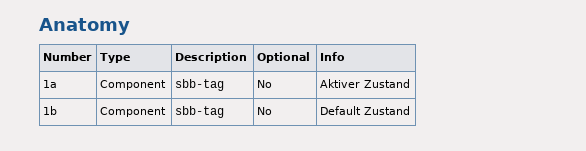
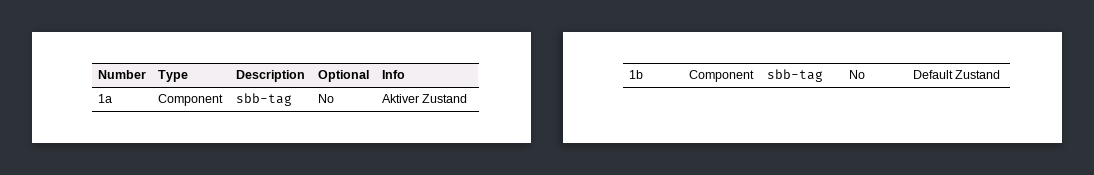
[39,18,130,35] Anatomy // -> (97, 74) none

